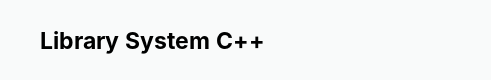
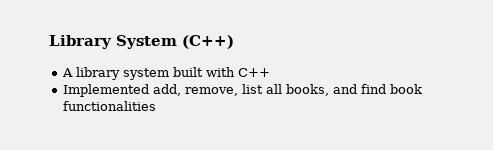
[216,32,266,49] C++ -> [182,35,234,49] [61,67,270,80] [62,84,422,97] [62,101,156,111] (C++) // A library system built with C++ // Implemented add, remove, list all books, and find book functionalities

